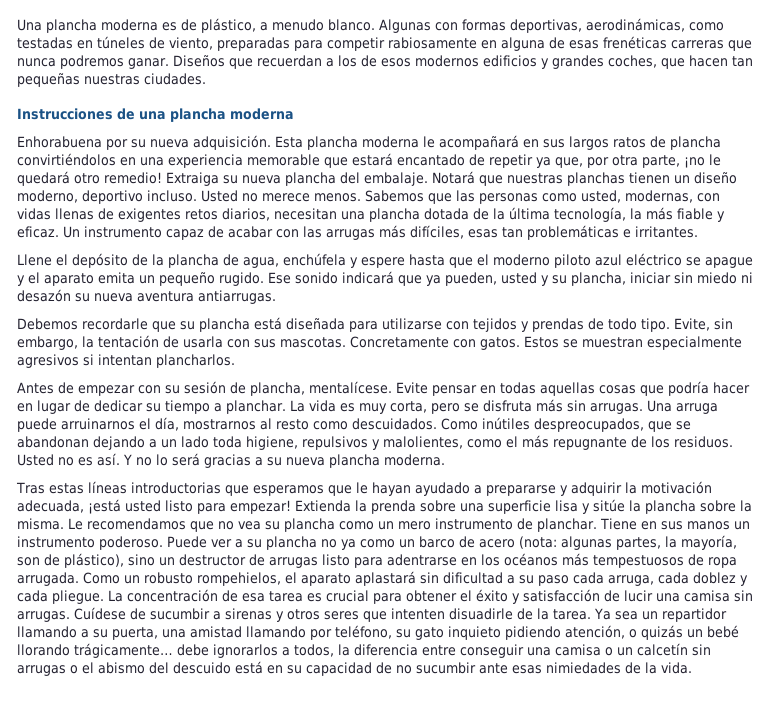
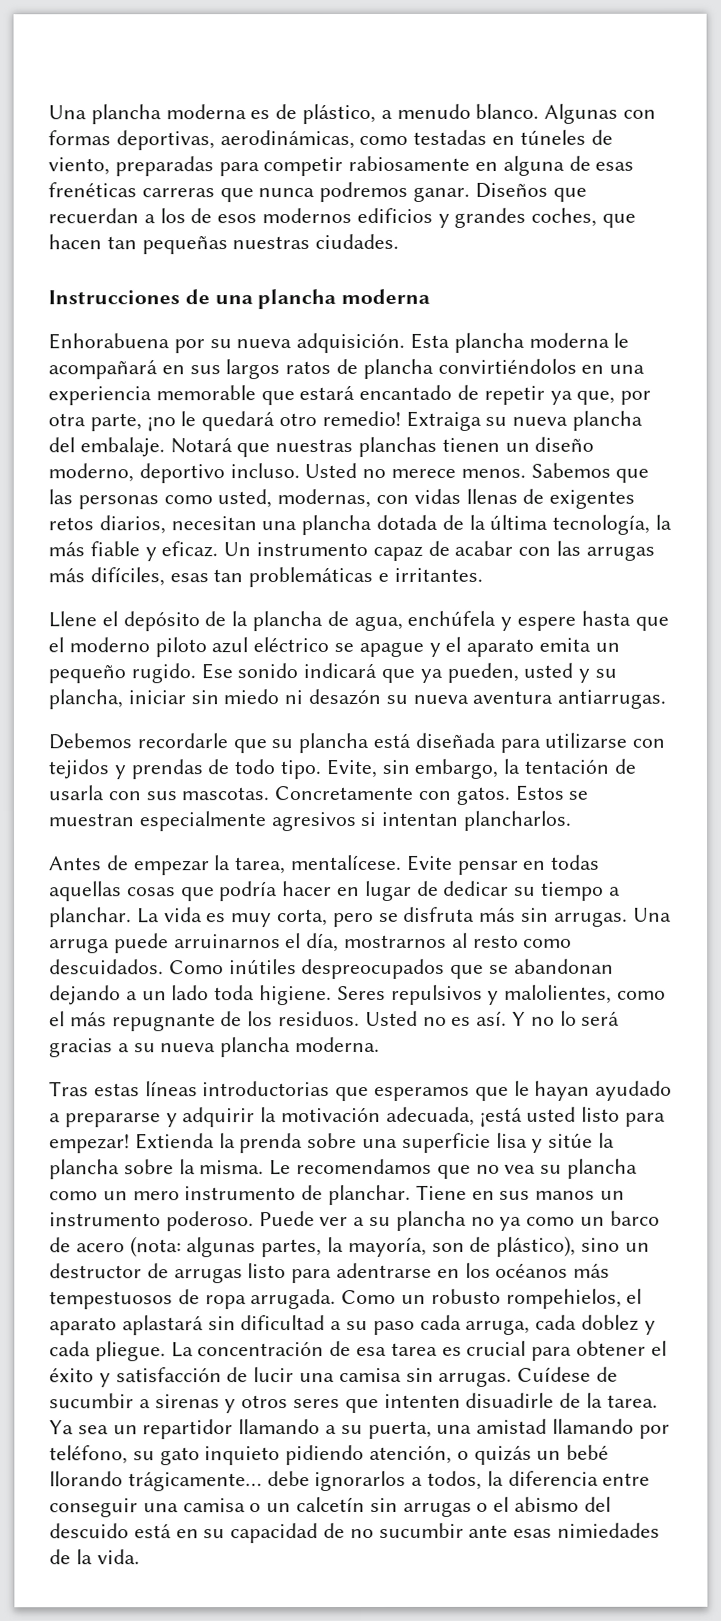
[138,381,305,396] con su sesión de plancha, -> [214,855,287,875] la tarea,
[534,418,644,432] despreocupados, -> [301,958,446,980] despreocupados
[246,436,298,450] higiene, -> [259,985,386,1006] higiene. Seres

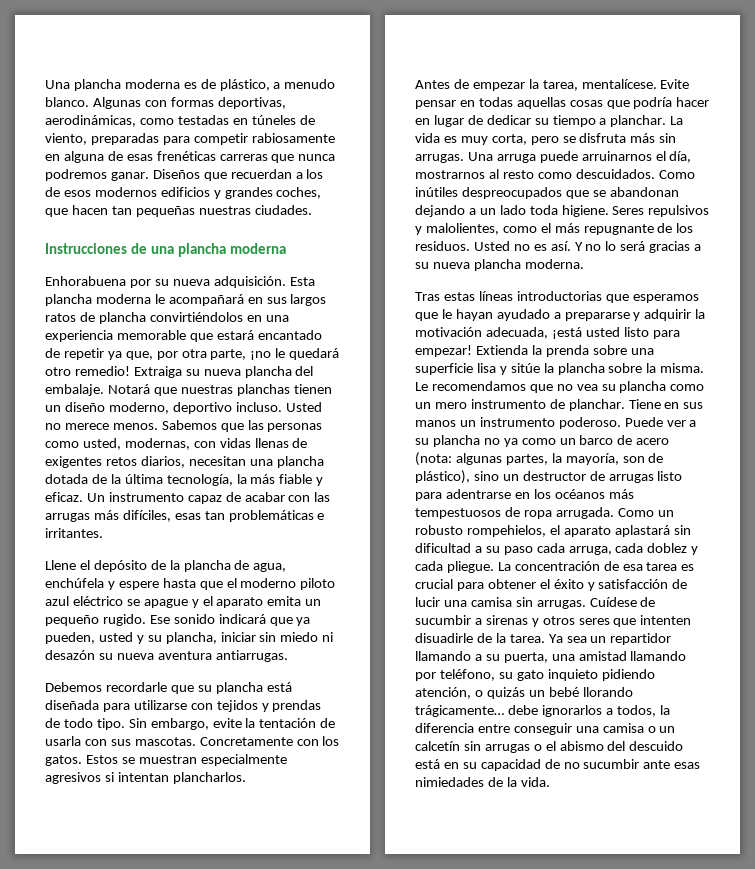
[325,758,499,779] Evite, sin embargo, -> [128,718,242,730] Sin embargo, evite
(452, 795) none -> [322,736,340,746] los

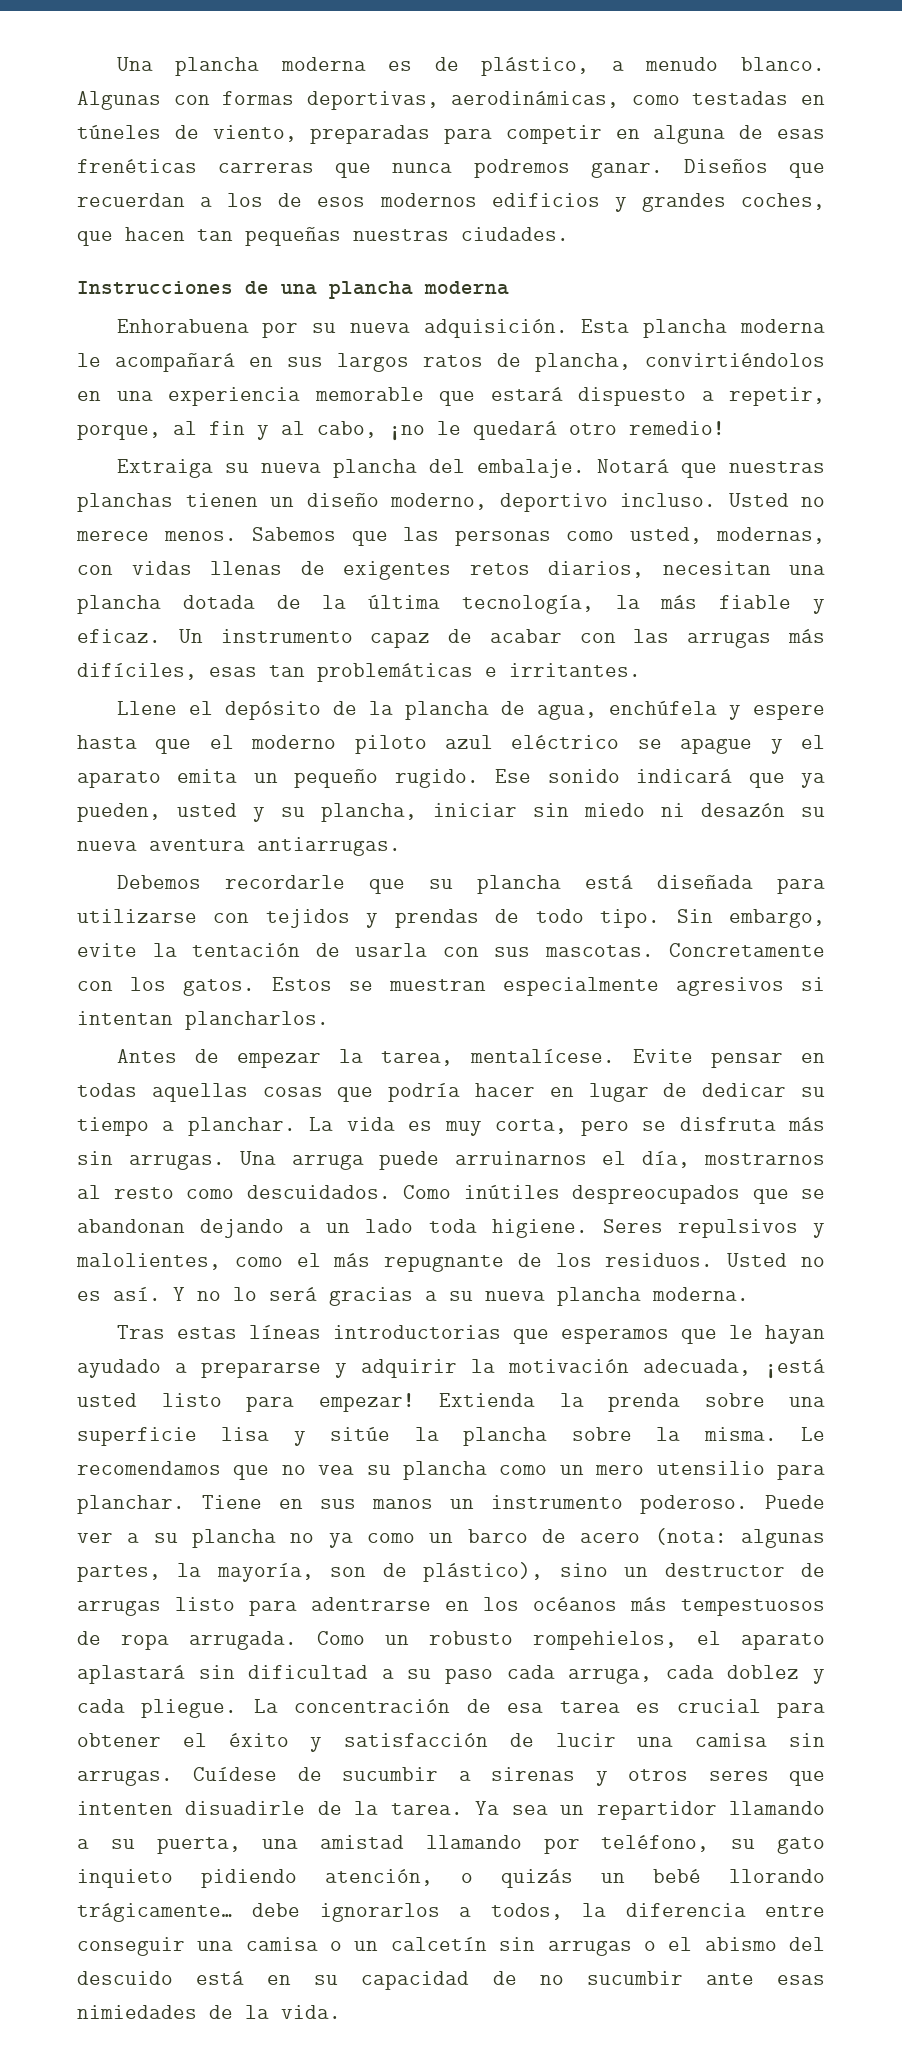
[251,133,335,143] rabiosamente -> (602, 134) none
[98,312,146,324] plancha -> [535,353,631,372] plancha,
[257,330,322,340] [45,348,247,360] encantado de repetir ya que, por otra parte, -> [578,387,825,406] [77,421,377,440] dispuesto a repetir, porque, al fin y al cabo,
(130, 371) none -> (725, 428) //
[470,399,565,409] instrumento de -> [656,1461,825,1480] utensilio para

